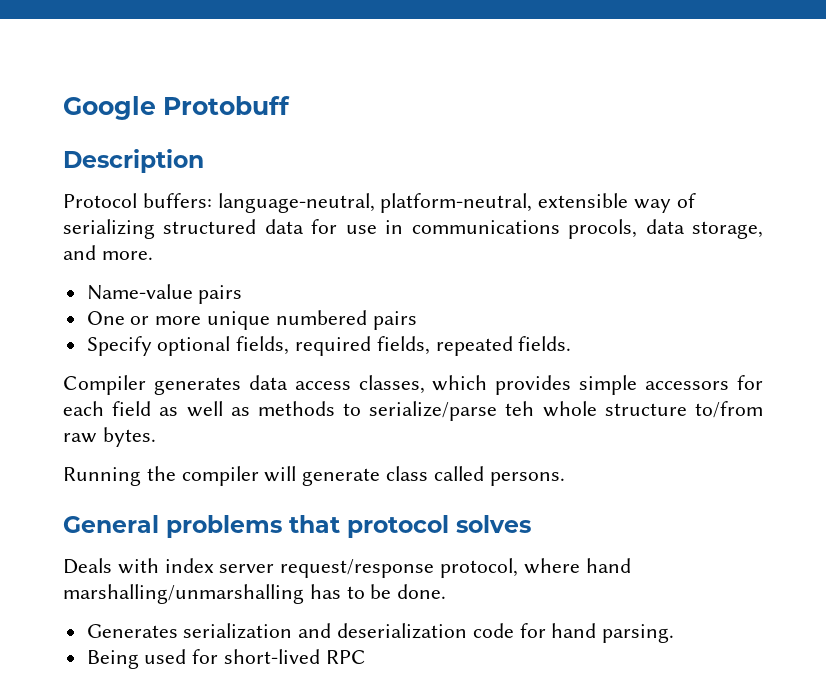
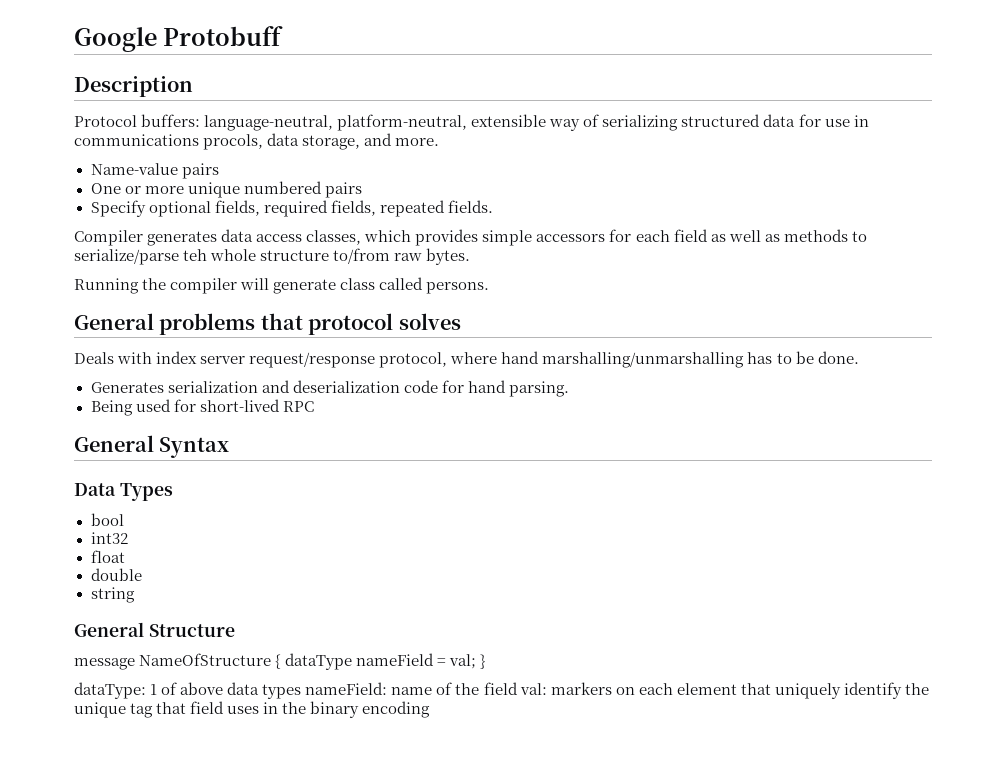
(366, 657) none -> [74,435,230,458] [74,483,173,501] [90,513,124,526] [90,532,128,544] [90,550,125,563] [90,568,142,581] [90,587,135,603] [74,622,235,637] [74,653,487,670] [74,682,929,699] [74,701,431,718] // General Syntax // Data Types // bool // int32 // float // double // string // General Structure // message NameOfStructure { dataType nameField = val; } // dataType: 1 of above data types nameField: name of the field val: markers on each element that uniquely identify the unique tag that field uses in the binary encoding

